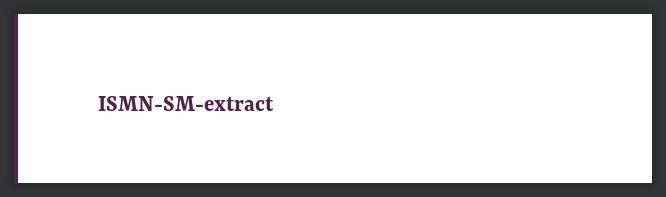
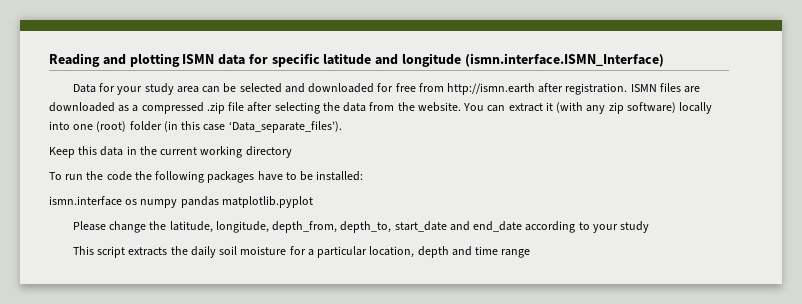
[98,96,274,111] ISMN-SM-extract -> [49,53,664,67] [72,83,701,95] [49,102,713,114] [49,121,342,133] [49,146,292,158] [49,171,364,183] [49,196,313,208] [72,221,650,233] [72,246,531,258] Reading and plotting ISMN data for specific latitude and longitude (ismn.interface.ISMN_Interface) // Data for your study area can be selected and downloaded for free from http://ismn.earth after registration. ISMN files are downloaded as a compressed .zip file after selecting the data from the website. You can extract it (with any zip software) locally into one (root) folder (in this case ‘Data_separate_files’). // Keep this data in the current working directory // To run the code the following packages have to be installed: // ismn.interface os numpy pandas matplotlib.pyplot // Please change the latitude, longitude, depth_from, depth_to, start_date and end_date according to your study // This script extracts the daily soil moisture for a particular location, depth and time range

